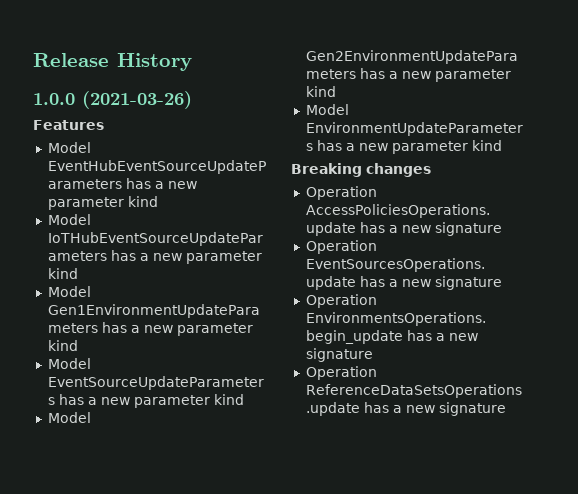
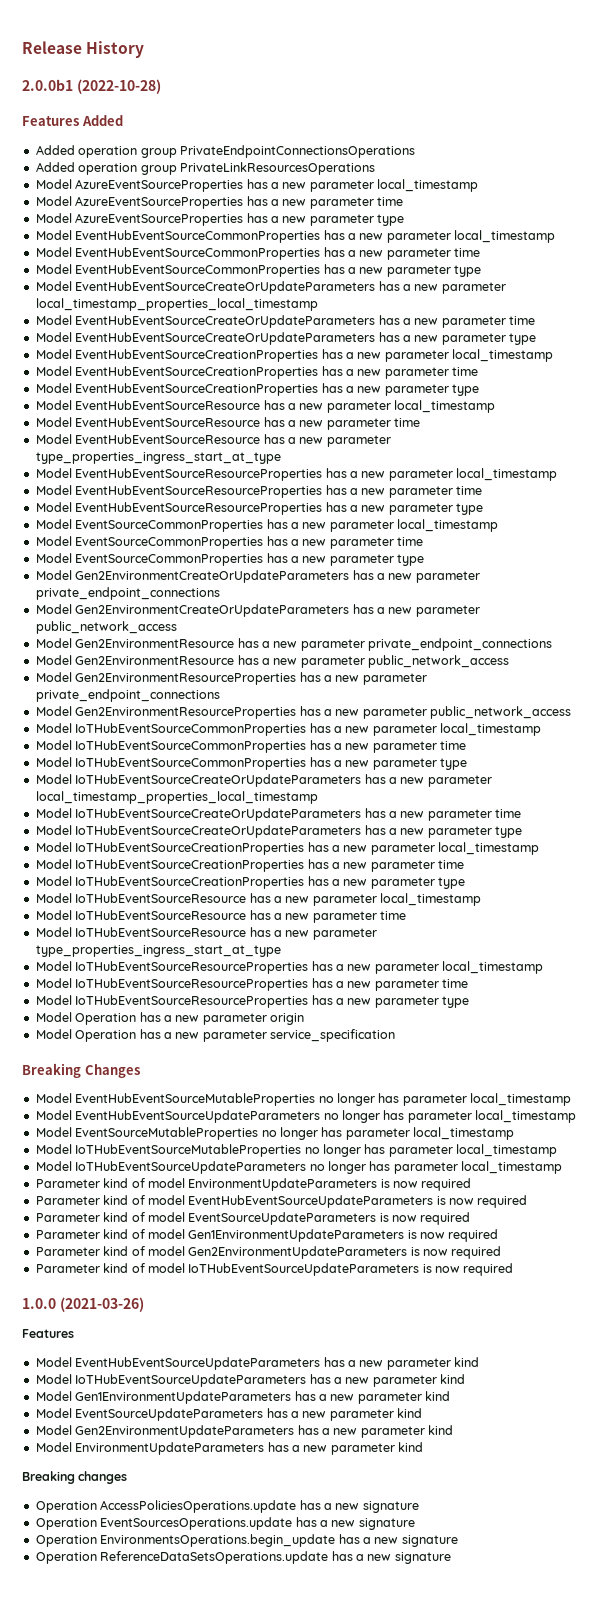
(192, 62) none -> [22,79,161,94] [22,115,123,126] [35,145,415,158] [35,162,375,175] [35,179,478,192] [35,196,403,209] [35,213,404,226] [35,230,555,243] [35,247,480,260] [35,264,481,277] [35,281,506,294] [35,298,318,311] [35,315,535,328] [35,332,536,345] [35,349,553,362] [35,366,478,379] [35,383,479,396] [35,400,495,413] [35,417,420,430] [35,434,391,447] [35,452,281,464] [35,468,557,481] [35,485,482,498] [35,502,483,515] [35,519,498,532] [35,536,423,549] [35,553,424,566] [35,570,480,583] [35,587,220,600] [35,604,480,617] [35,621,177,634] [35,638,552,651] [35,655,509,668] [35,672,427,685] [35,689,220,702] [35,706,571,719] [35,723,541,736] [35,740,466,753] [35,757,467,770] [35,774,492,787] [35,791,318,804] [35,808,521,821] [35,825,522,838] [35,842,539,855] [35,859,464,872] [35,876,465,889] [35,893,481,906] [35,910,406,923] [35,927,377,940] [35,945,281,957] [35,961,543,974] [35,978,468,991] [35,995,469,1008] [35,1012,304,1025] [35,1029,395,1042] [22,1063,140,1078] [35,1093,571,1106] [35,1110,576,1123] [35,1127,514,1140] [35,1144,557,1157] [35,1161,562,1174] [35,1178,472,1191] [35,1195,528,1208] [35,1212,471,1225] [35,1229,499,1242] [35,1246,502,1259] [35,1263,514,1276] // 2.0.0b1 (2022-10-28) // Features Added // Added operation group PrivateEndpointConnectionsOperations // Added operation group PrivateLinkResourcesOperations // Model AzureEventSourceProperties has a new parameter local_timestamp // Model AzureEventSourceProperties has a new parameter time // Model AzureEventSourceProperties has a new parameter type // Model EventHubEventSourceCommonProperties has a new parameter local_timestamp // Model EventHubEventSourceCommonProperties has a new parameter time // Model EventHubEventSourceCommonProperties has a new parameter type // Model EventHubEventSourceCreateOrUpdateParameters has a new parameter local_timestamp_properties_local_timestamp // Model EventHubEventSourceCreateOrUpdateParameters has a new parameter time // Model EventHubEventSourceCreateOrUpdateParameters has a new parameter type // Model EventHubEventSourceCreationProperties has a new parameter local_timestamp // Model EventHubEventSourceCreationProperties has a new parameter time // Model EventHubEventSourceCreationProperties has a new parameter type // Model EventHubEventSourceResource has a new parameter local_timestamp // Model EventHubEventSourceResource has a new parameter time // Model EventHubEventSourceResource has a new parameter type_properties_ingress_start_at_type // Model EventHubEventSourceResourceProperties has a new parameter local_timestamp // Model EventHubEventSourceResourceProperties has a new parameter time // Model EventHubEventSourceResourceProperties has a new parameter type // Model EventSourceCommonProperties has a new parameter local_timestamp // Model EventSourceCommonProperties has a new parameter time // Model EventSourceCommonProperties has a new parameter type // Model Gen2EnvironmentCreateOrUpdateParameters has a new parameter private_endpoint_connections // Model Gen2EnvironmentCreateOrUpdateParameters has a new parameter public_network_access // Model Gen2EnvironmentResource has a new parameter private_endpoint_connections // Model Gen2EnvironmentResource has a new parameter public_network_access // Model Gen2EnvironmentResourceProperties has a new parameter private_endpoint_connections // Model Gen2EnvironmentResourceProperties has a new parameter public_network_access // Model IoTHubEventSourceCommonProperties has a new parameter local_timestamp // Model IoTHubEventSourceCommonProperties has a new parameter time // Model IoTHubEventSourceCommonProperties has a new parameter type // Model IoTHubEventSourceCreateOrUpdateParameters has a new parameter local_timestamp_properties_local_timestamp // Model IoTHubEventSourceCreateOrUpdateParameters has a new parameter time // Model IoTHubEventSourceCreateOrUpdateParameters has a new parameter type // Model IoTHubEventSourceCreationProperties has a new parameter local_timestamp // Model IoTHubEventSourceCreationProperties has a new parameter time // Model IoTHubEventSourceCreationProperties has a new parameter type // Model IoTHubEventSourceResource has a new parameter local_timestamp // Model IoTHubEventSourceResource has a new parameter time // Model IoTHubEventSourceResource has a new parameter type_properties_ingress_start_at_type // Model IoTHubEventSourceResourceProperties has a new parameter local_timestamp // Model IoTHubEventSourceResourceProperties has a new parameter time // Model IoTHubEventSourceResourceProperties has a new parameter type // Model Operation has a new parameter origin // Model Operation has a new parameter service_specification // Breaking Changes // Model EventHubEventSourceMutableProperties no longer has parameter local_timestamp // Model EventHubEventSourceUpdateParameters no longer has parameter local_timestamp // Model EventSourceMutableProperties no longer has parameter local_timestamp // Model IoTHubEventSourceMutableProperties no longer has parameter local_timestamp // Model IoTHubEventSourceUpdateParameters no longer has parameter local_timestamp // Parameter kind of model EnvironmentUpdateParameters is now required // Parameter kind of model EventHubEventSourceUpdateParameters is now required // Parameter kind of model EventSourceUpdateParameters is now required // Parameter kind of model Gen1EnvironmentUpdateParameters is now required // Parameter kind of model Gen2EnvironmentUpdateParameters is now required // Parameter kind of model IoTHubEventSourceUpdateParameters is now required

